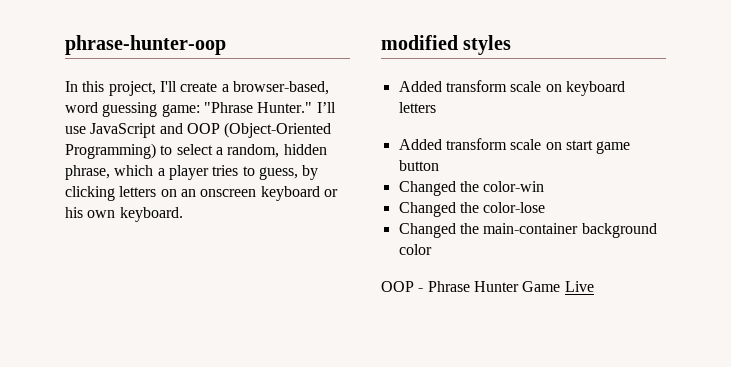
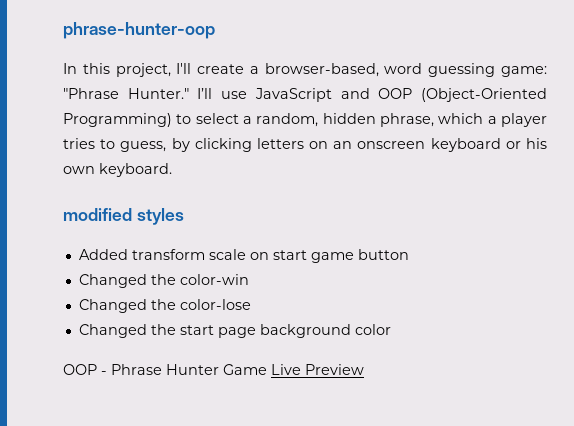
[398,80,625,96] [398,102,436,113] // Added transform scale on keyboard letters -> (184, 216) none
[483,223,579,234] main-container -> [179,325,256,338] start page
(594, 286) none -> [305,364,364,375] Preview

